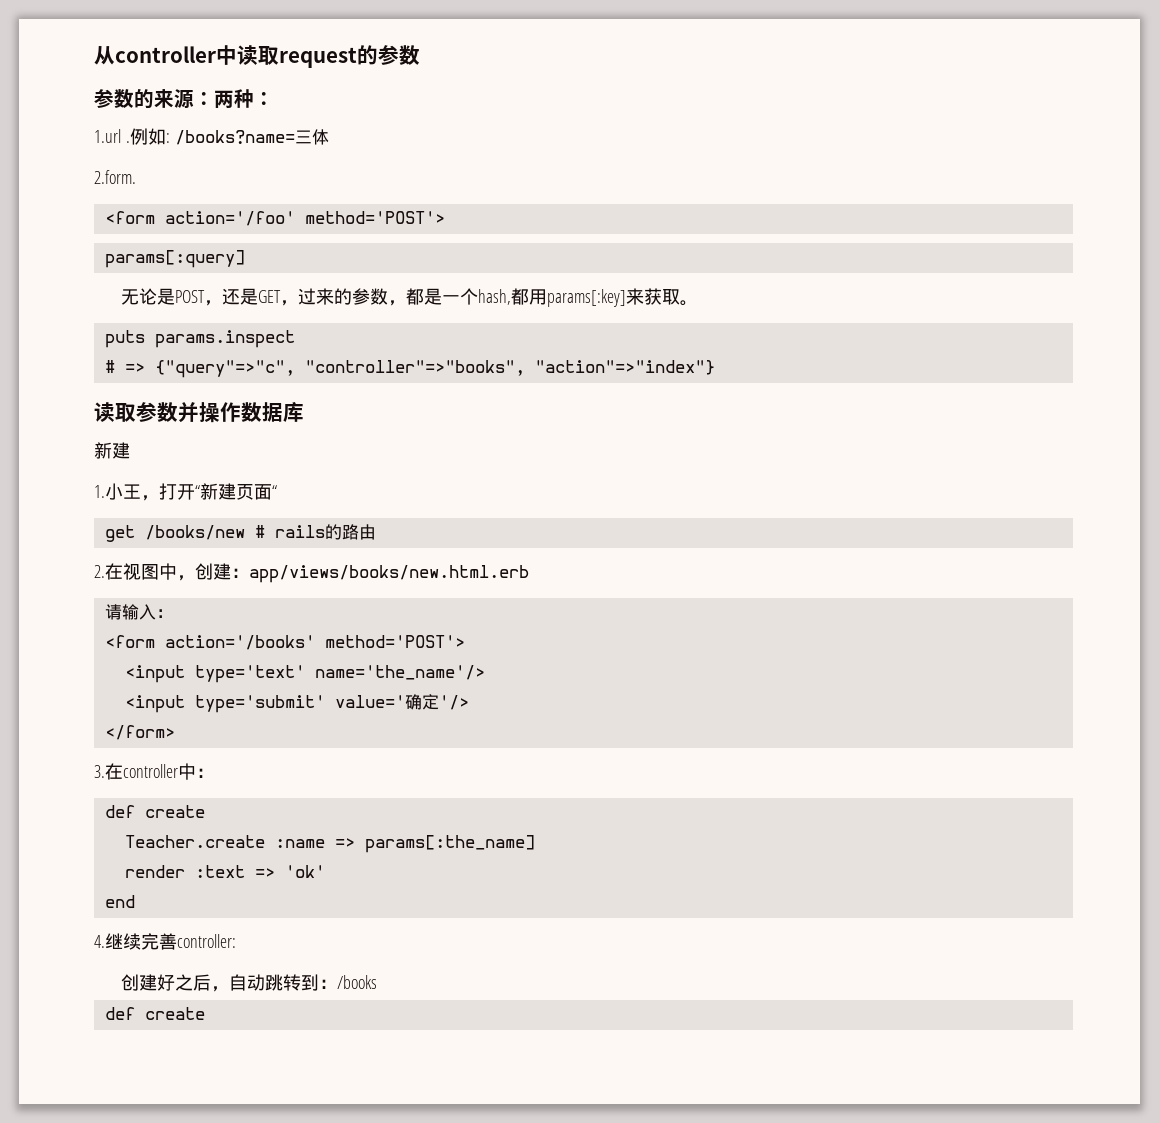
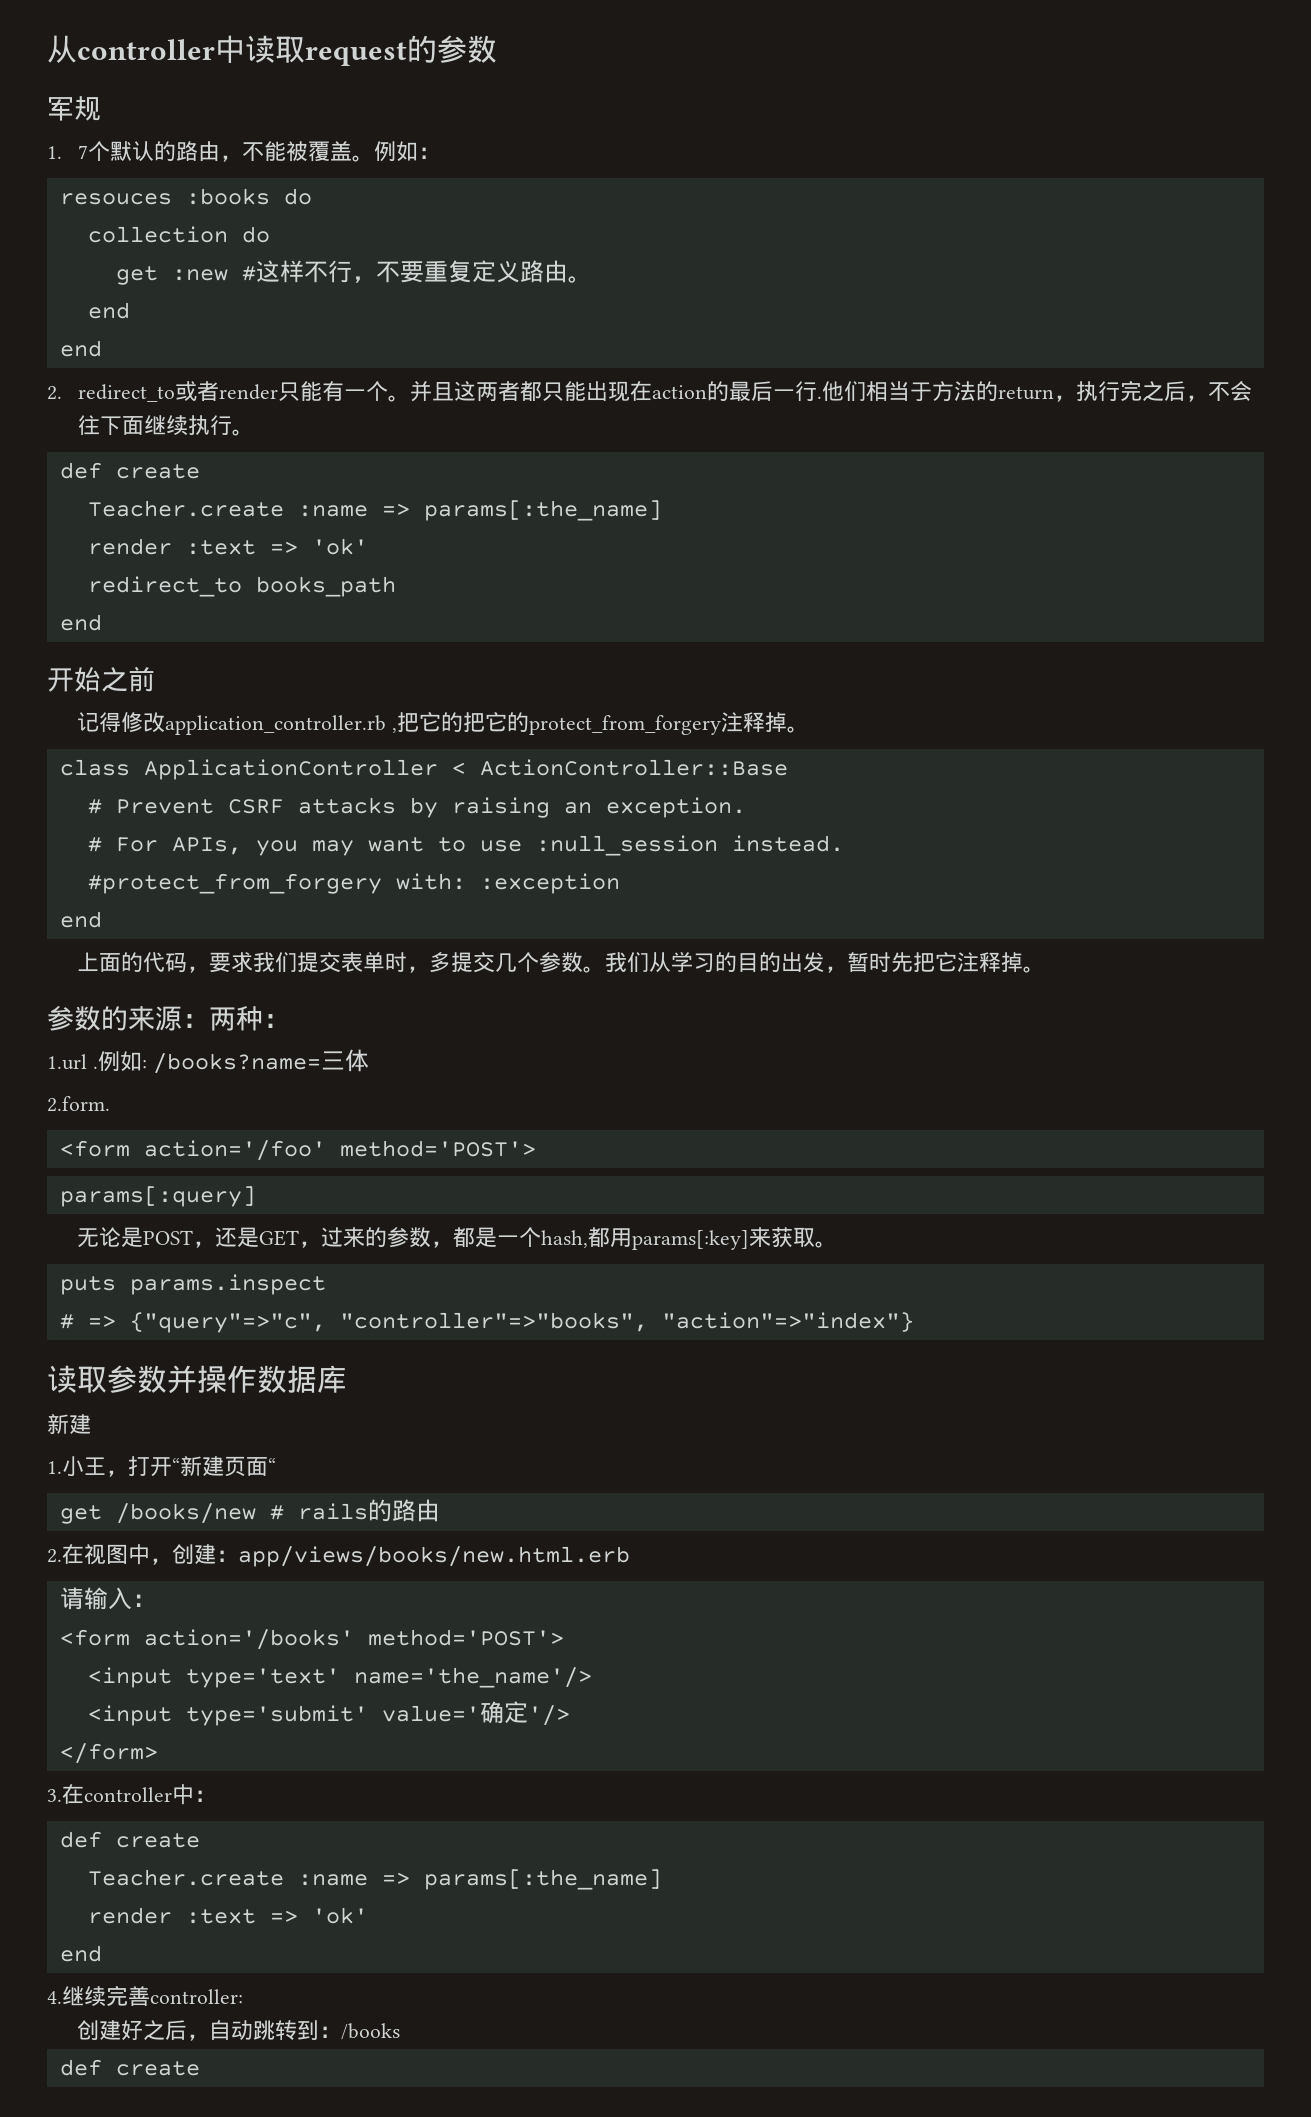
(420, 55) none -> [47,96,101,121] [47,141,441,162] [59,188,312,205] [87,226,270,243] [115,260,592,285] [87,302,130,319] [59,340,102,357] [47,380,1253,402] [78,415,255,436] [59,462,200,479] [87,500,662,521] [87,538,368,555] [87,576,396,597] [59,614,102,631] [47,666,155,692] [77,712,810,735] [59,759,788,780] [87,797,746,818] [87,835,844,856] [87,873,620,894] [59,911,102,928] [77,952,1046,973] // 军规 // 1. 7个默认的路由，不能被覆盖。例如： // resouces :books do // collection do // get :new #这样不行，不要重复定义路由。 // end // end // 2. redirect_to或者render只能有一个。并且这两者都只能出现在action的最后一行.他们相当于方法的return，执行完之后，不会往下面继续执行。 // def create // Teacher.create :name => params[:the_name] // render :text => 'ok' // redirect_to books_path // end // 开始之前 // 记得修改application_controller.rb ,把它的把它的protect_from_forgery注释掉。 // class ApplicationController < ActionController::Base // # Prevent CSRF attacks by raising an exception. // # For APIs, you may want to use :null_session instead. // #protect_from_forgery with: :exception // end // 上面的代码，要求我们提交表单时，多提交几个参数。我们从学习的目的出发，暂时先把它注释掉。

